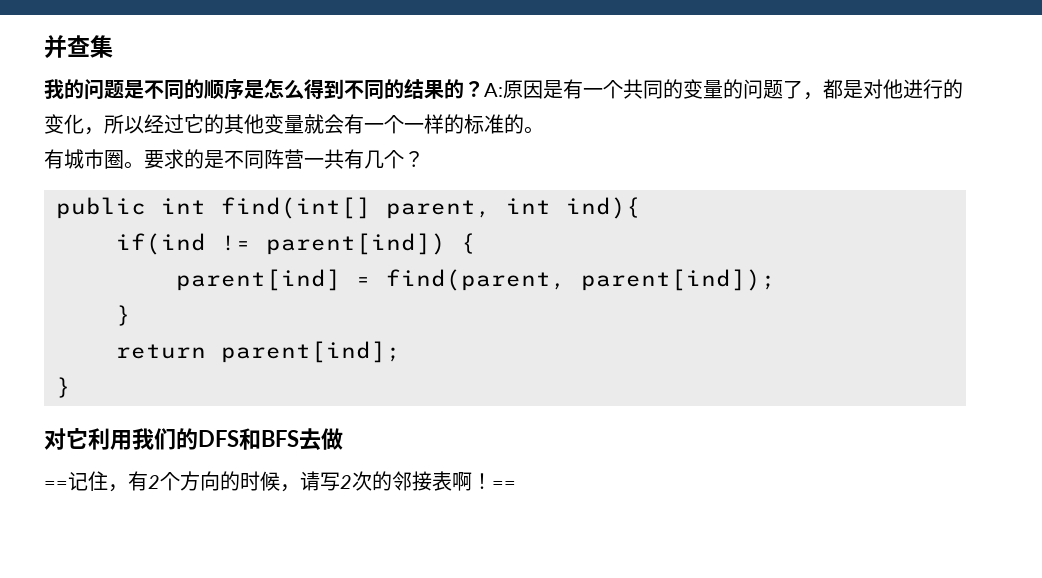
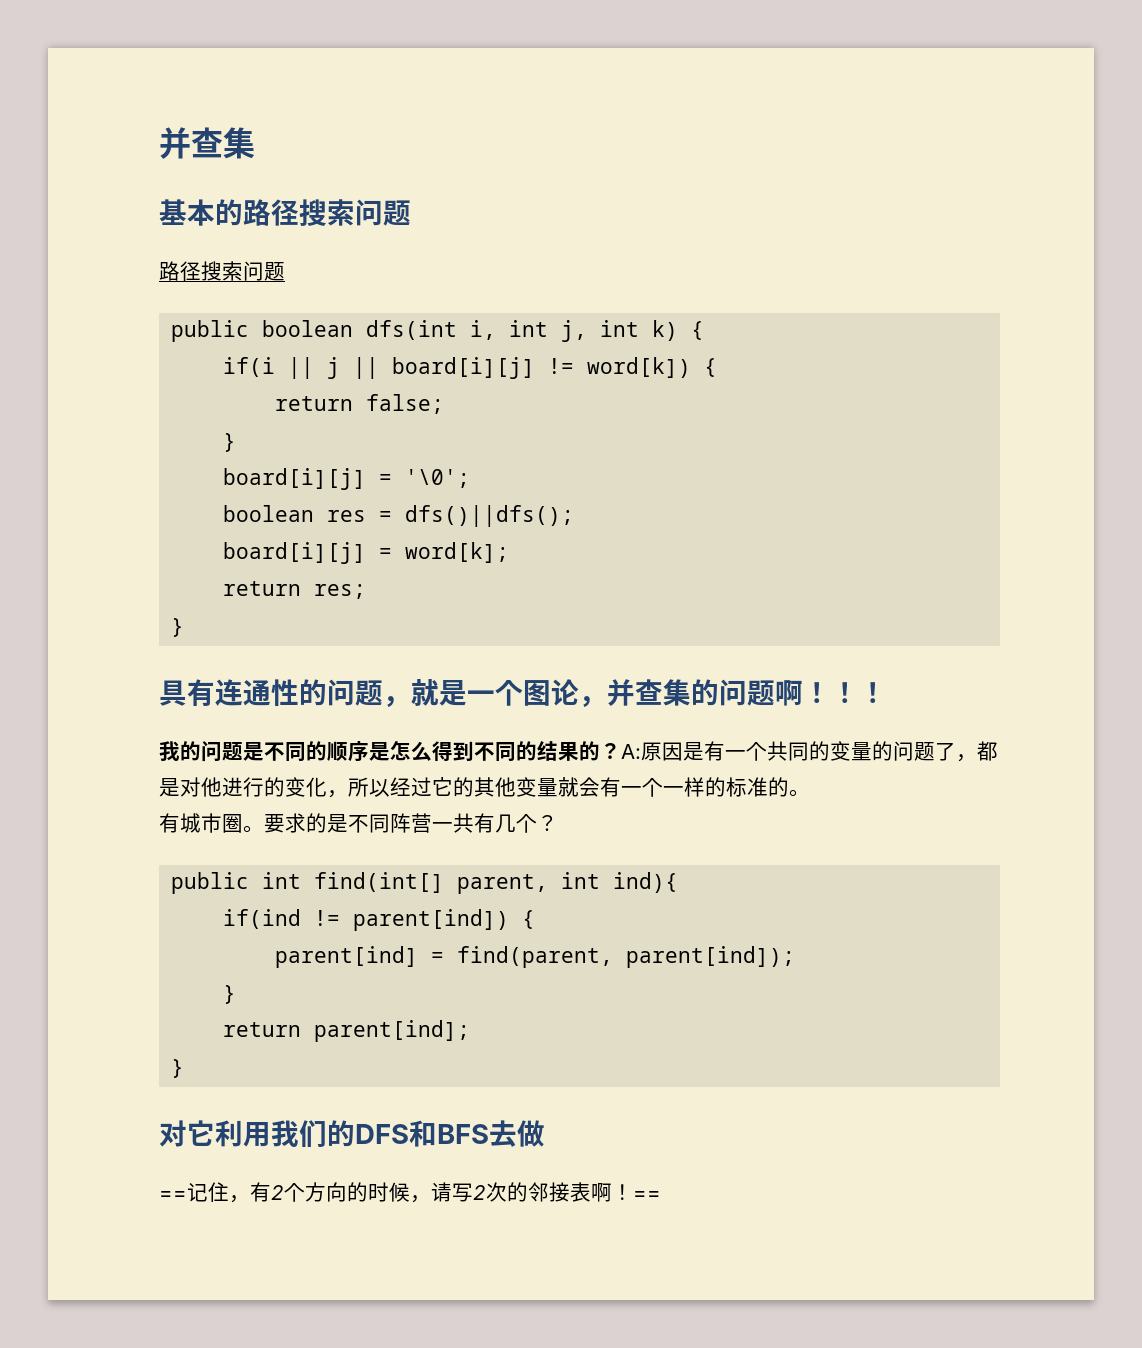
[44,35,113,59] 并查集 -> [159,127,255,159] [159,199,411,226] [159,261,285,281] [171,320,705,342] [223,357,718,379] [275,394,445,414] [223,433,237,452] [223,468,471,490] [223,505,575,527] [223,542,510,564] [223,581,367,599] [171,618,185,637] [159,679,887,707] 并查集 // 基本的路径搜索问题 // 路径搜索问题 // public boolean dfs(int i, int j, int k) { // if(i || j || board[i][j] != word[k]) { // return false; // } // board[i][j] = '\0'; // boolean res = dfs()||dfs(); // board[i][j] = word[k]; // return res; // } // 具有连通性的问题，就是一个图论，并查集的问题啊！！！

